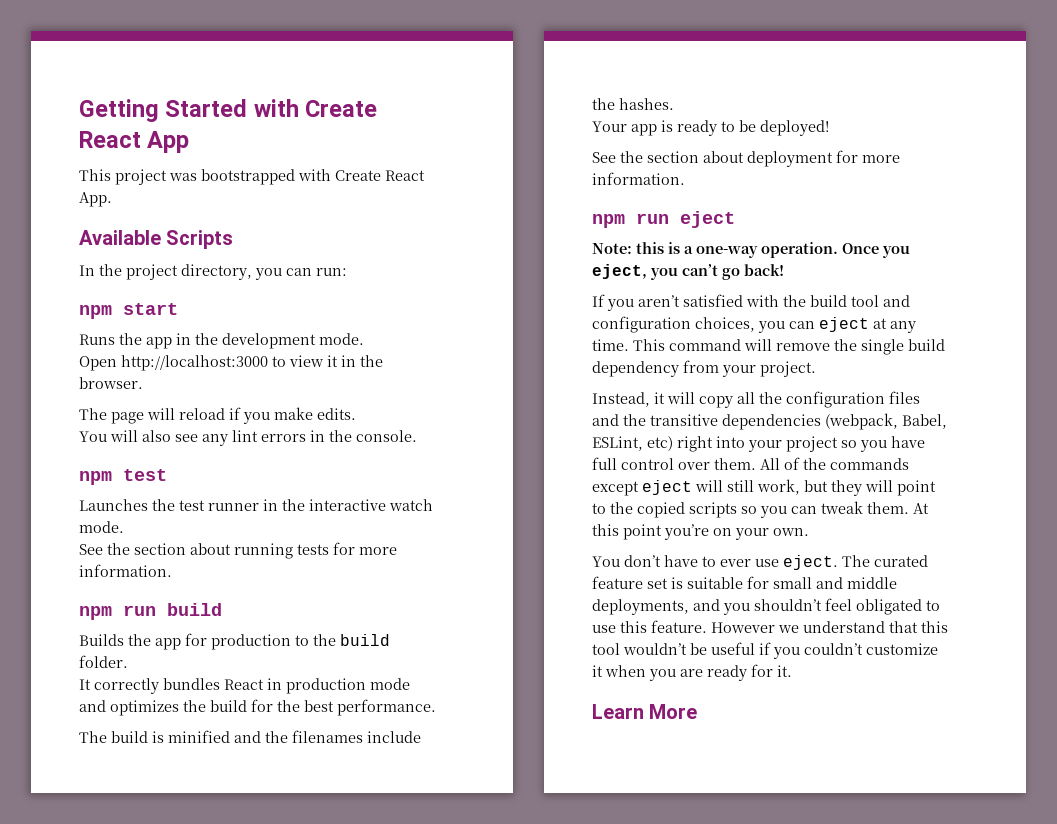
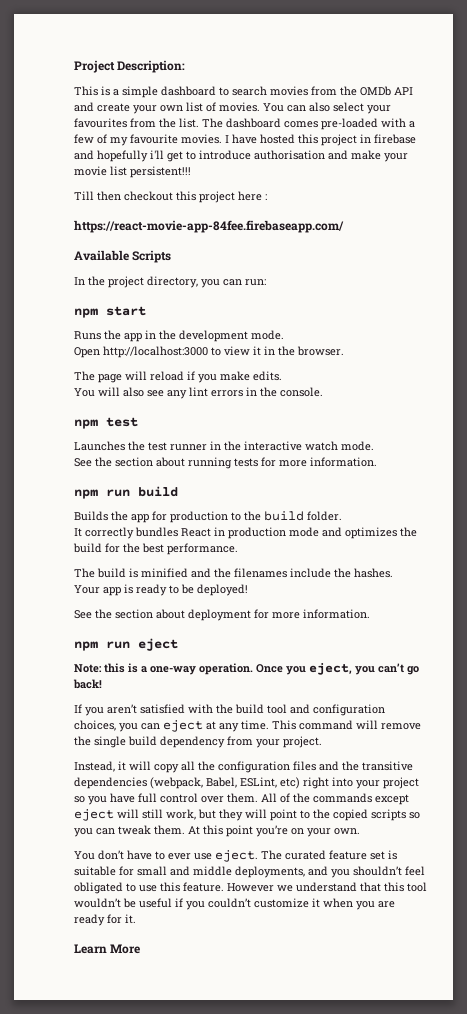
[79,99,378,122] [79,131,190,153] [79,169,425,185] [79,192,112,207] Getting Started with Create React App // This project was bootstrapped with Create React App. -> [74,60,186,73] [74,86,413,98] [74,102,391,114] [74,118,415,130] [74,134,416,146] [74,150,408,162] [74,166,191,178] [74,191,267,203] [74,220,344,233] Project Description: // This is a simple dashboard to search movies from the OMDb API and create your own list of movies. You can also select your favourites from the list. The dashboard comes pre-loaded with a few of my favourite movies. I have hosted this project in firebase and hopefully i'll get to introduce authorisation and make your movie list persistent!!! // Till then checkout this project here : // https://react-movie-app-84fee.firebaseapp.com/

